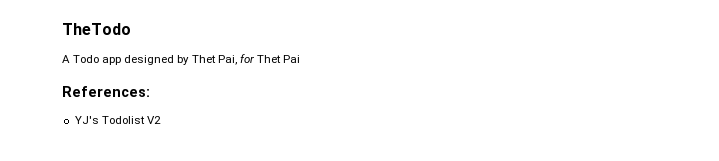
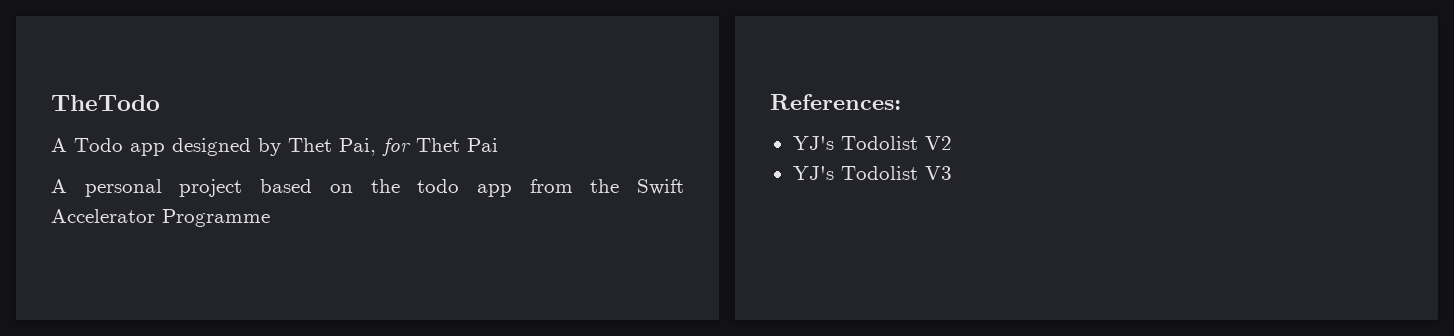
(300, 59) none -> [51,179,684,197] [51,209,270,227] // A personal project based on the todo app from the Swift Accelerator Programme
(161, 120) none -> [792,166,952,180] // YJ's Todolist V3

